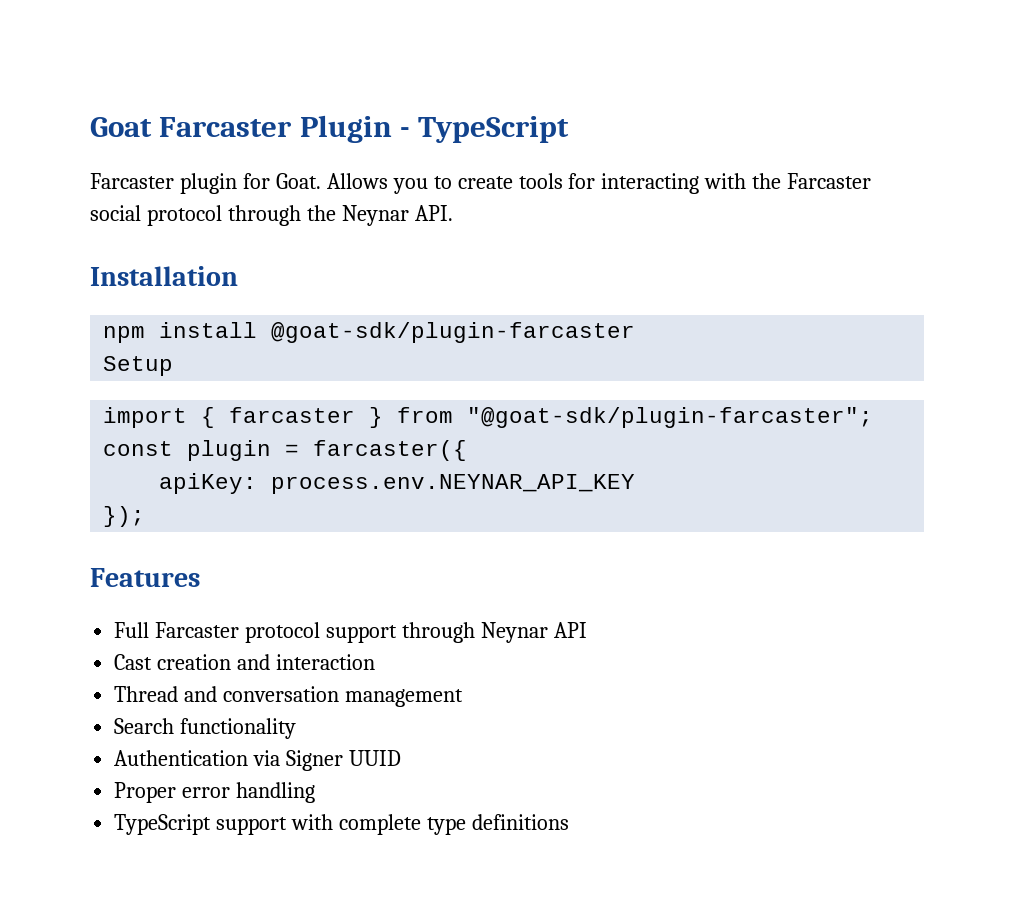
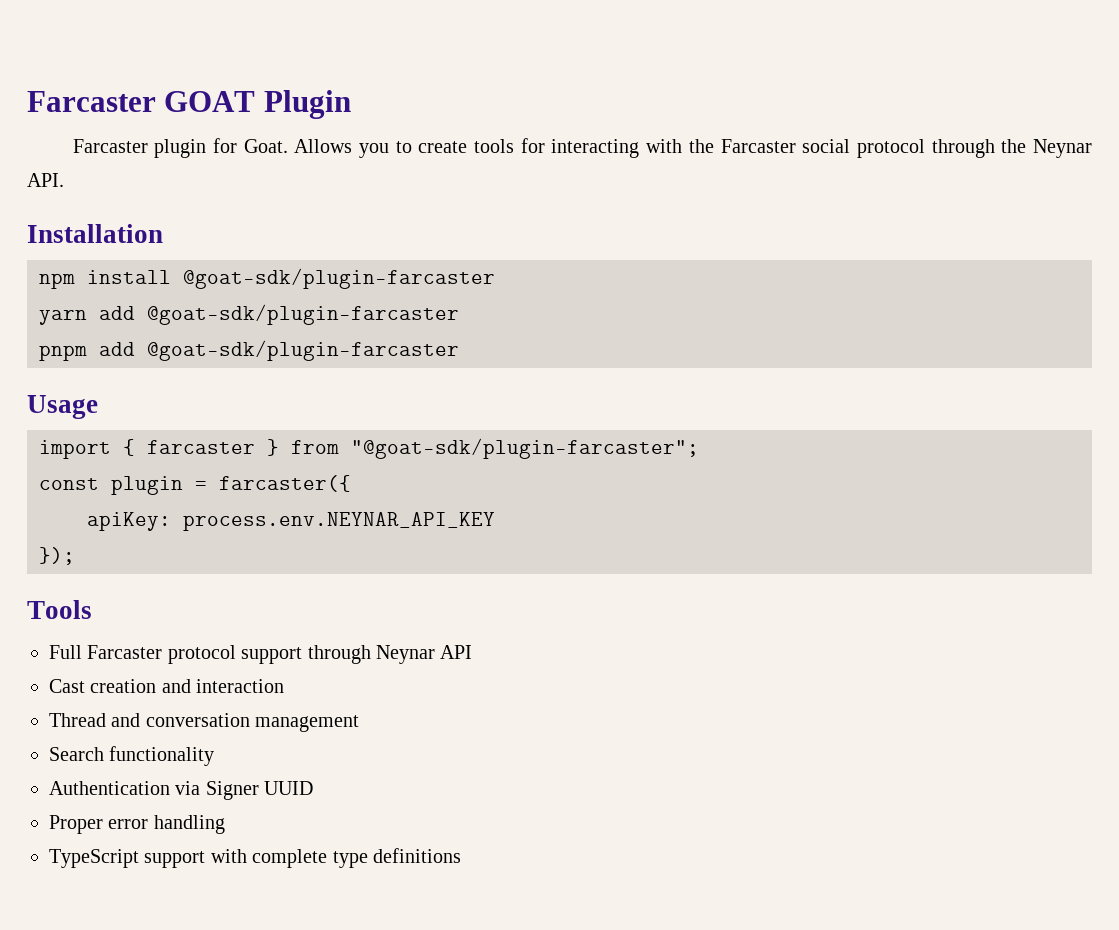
[90,117,293,137] Goat Farcaster -> [27,91,256,112] Farcaster GOAT
[400,116,570,143] - TypeScript -> (351, 104) none
[103,356,174,376] Setup -> [39,304,459,325] [39,340,459,361] [27,395,98,419] yarn add @goat-sdk/plugin-farcaster // pnpm add @goat-sdk/plugin-farcaster // Usage
[90,568,200,587] Features -> [27,600,92,619] Tools

